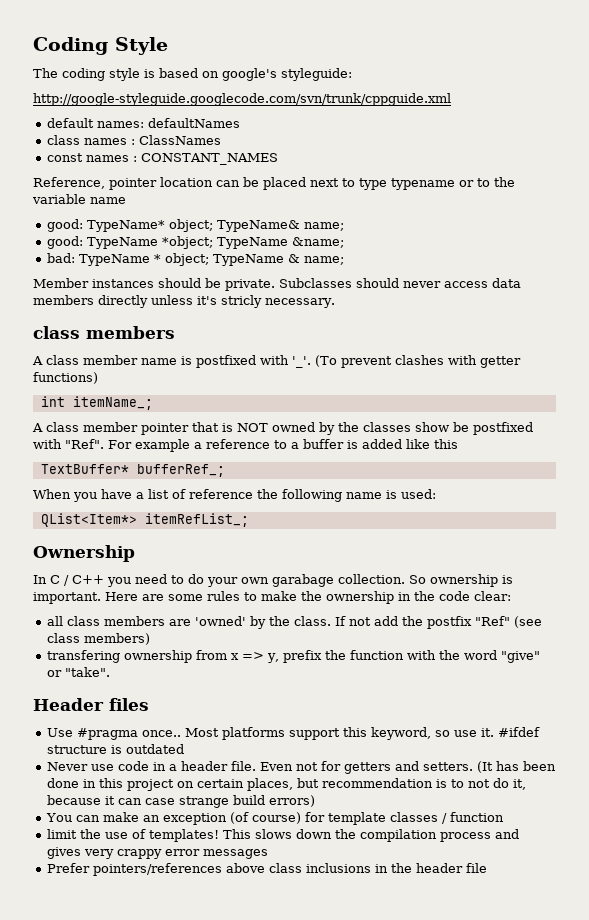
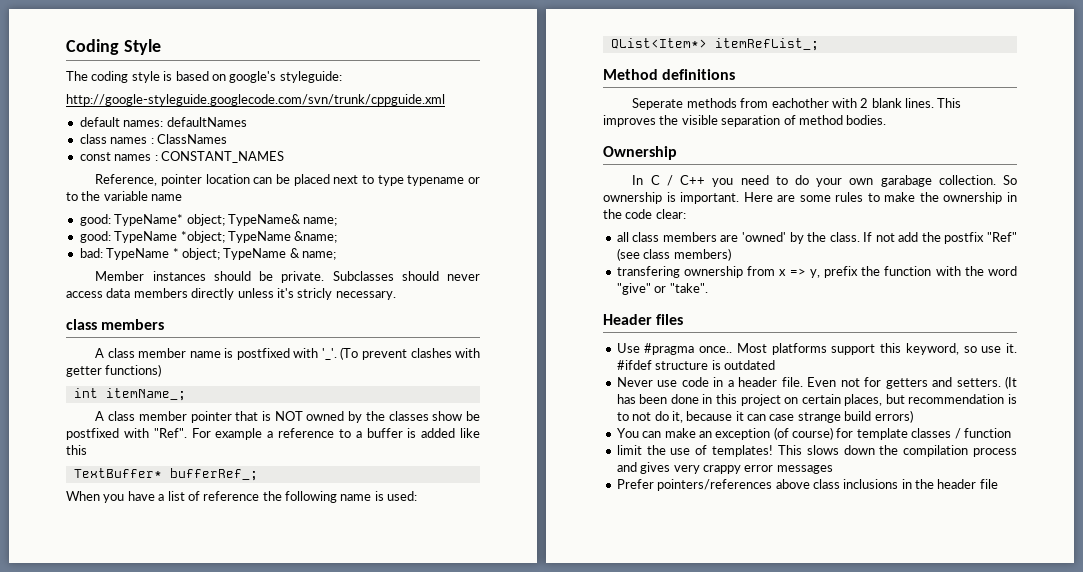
(249, 520) none -> [603,69,736,80] [632,98,962,110] [603,115,887,127] // Method definitions // Seperate methods from eachother with 2 blank lines. This improves the visible separation of method bodies.

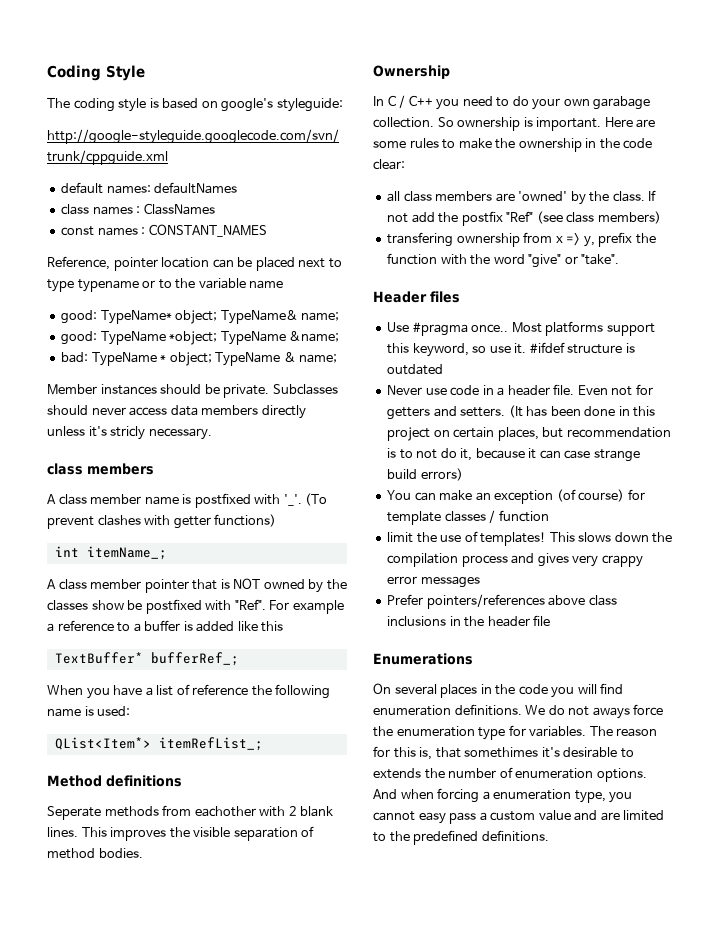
(998, 484) none -> [373,653,473,665] [373,683,624,698] [373,704,664,719] [373,725,658,740] [373,746,634,760] [373,767,647,782] [373,788,633,803] [373,810,665,824] [373,830,549,845] // Enumerations // On several places in the code you will find enumeration definitions. We do not aways force the enumeration type for variables. The reason for this is, that somethimes it's desirable to extends the number of enumeration options. And when forcing a enumeration type, you cannot easy pass a custom value and are limited to the predefined definitions.

